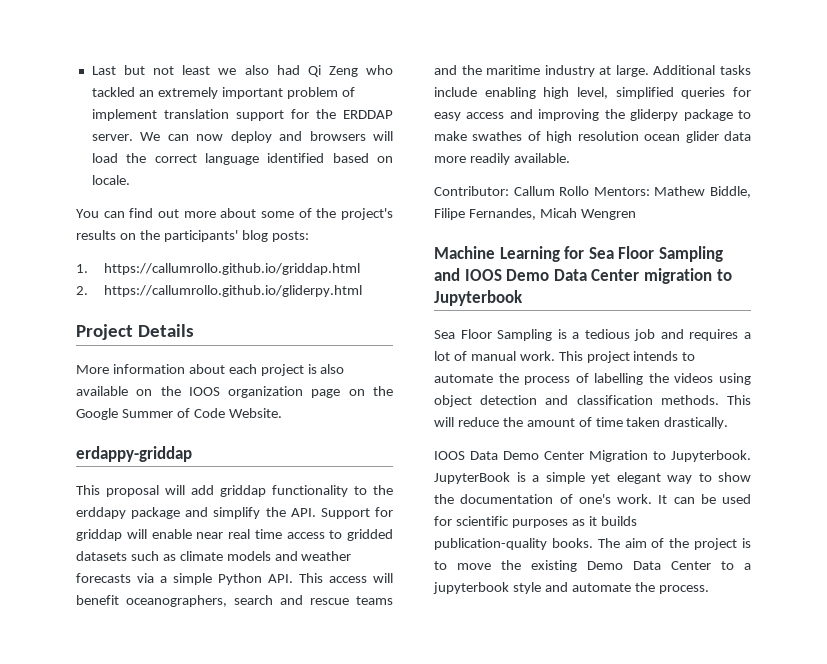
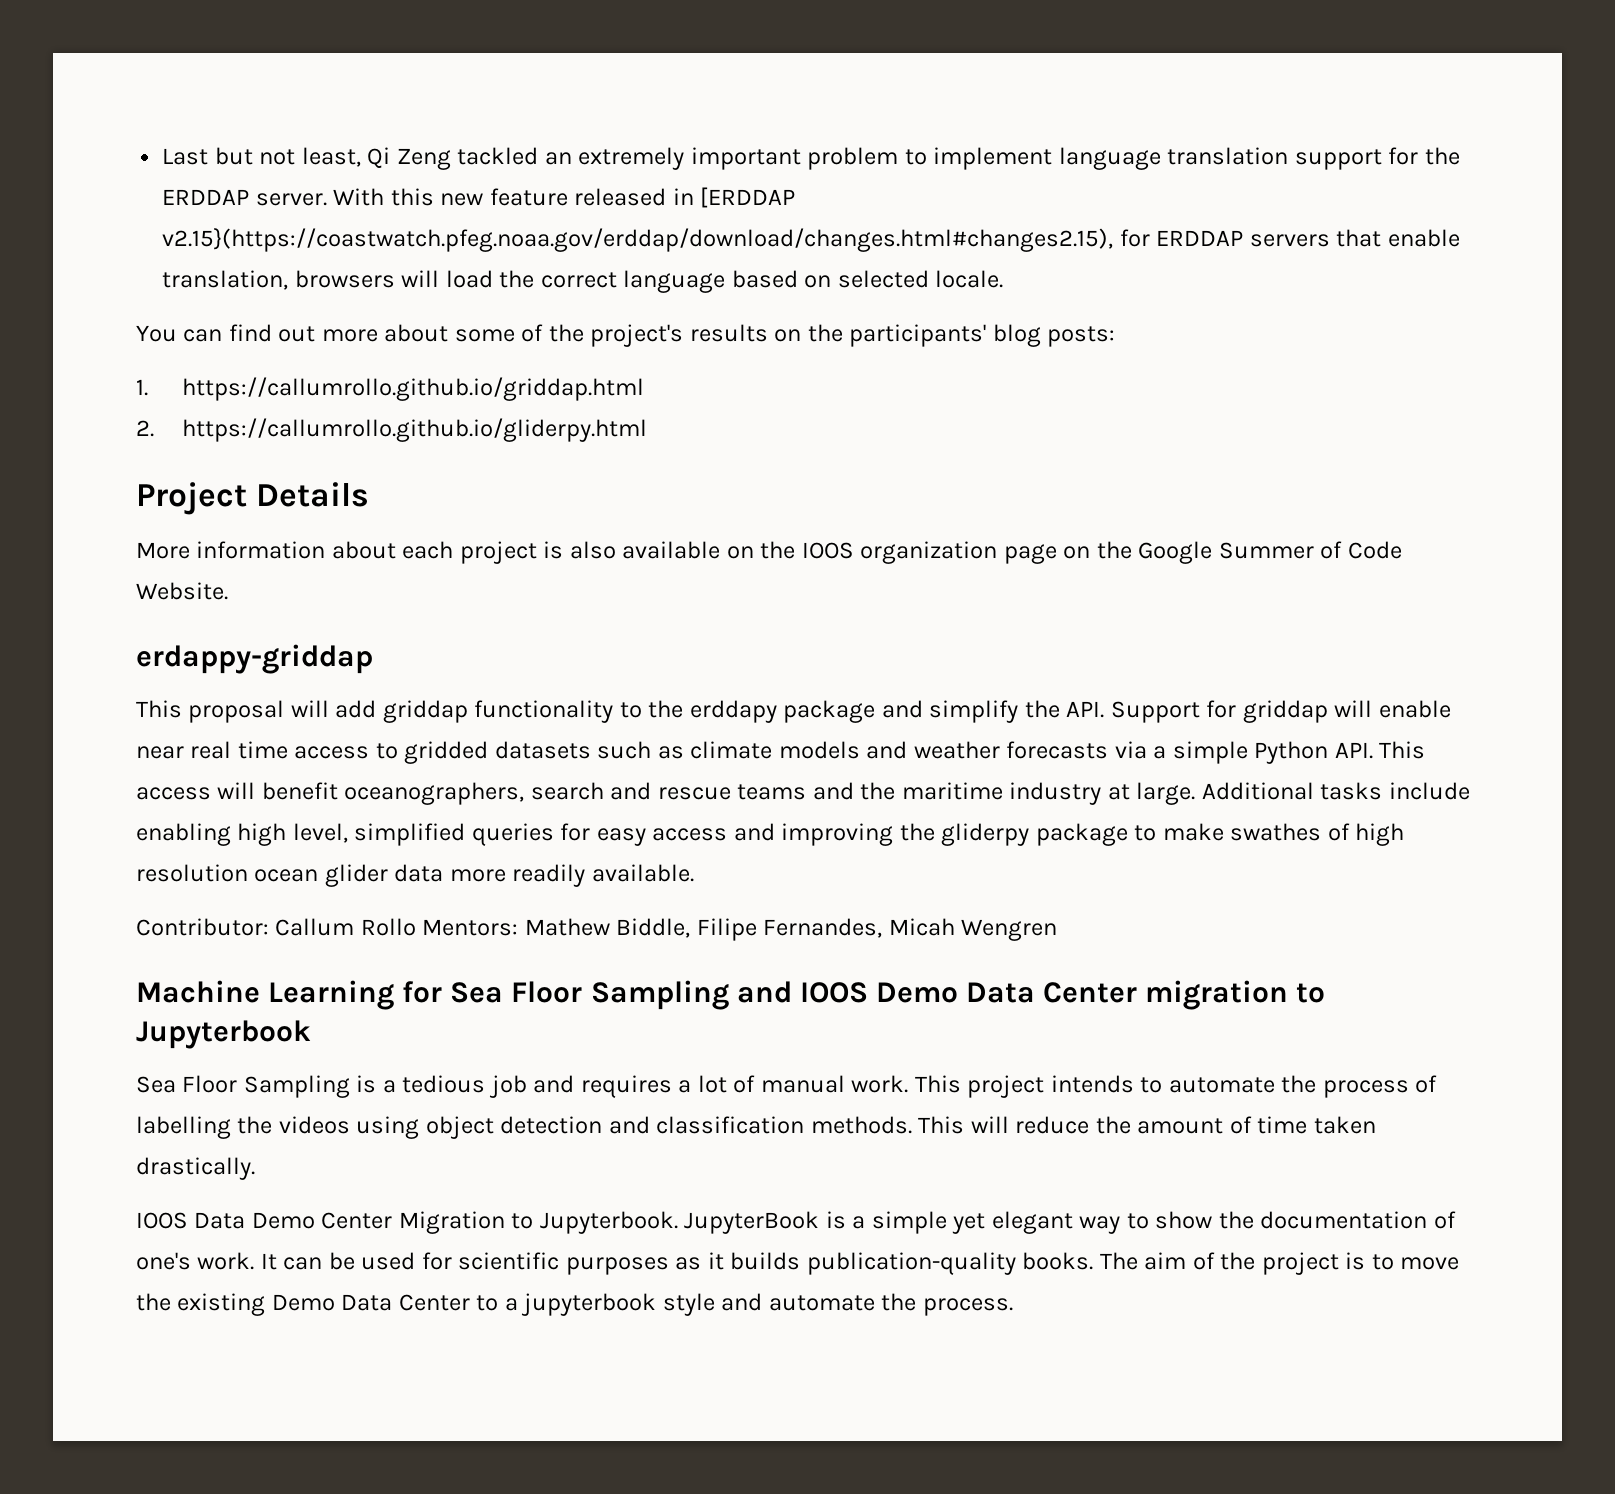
[182,65,300,75] least we also had -> [301,147,361,167] least,
[366,65,394,75] who -> (451, 159) none
[341,87,355,97] [91,109,157,121] of implement -> [904,147,1161,170] to implement language
[140,131,303,143] We can now deploy and -> [333,187,796,208] [162,228,1460,252] [162,270,289,290] With this new feature released in [ERDDAP v2.15}(https://coastwatch.pfeg.noaa.gov/erddap/download/changes.html#changes2.15), for ERDDAP servers that enable translation,
[267,153,325,163] identified -> (726, 281) none
(393, 159) none -> [837,270,929,288] selected

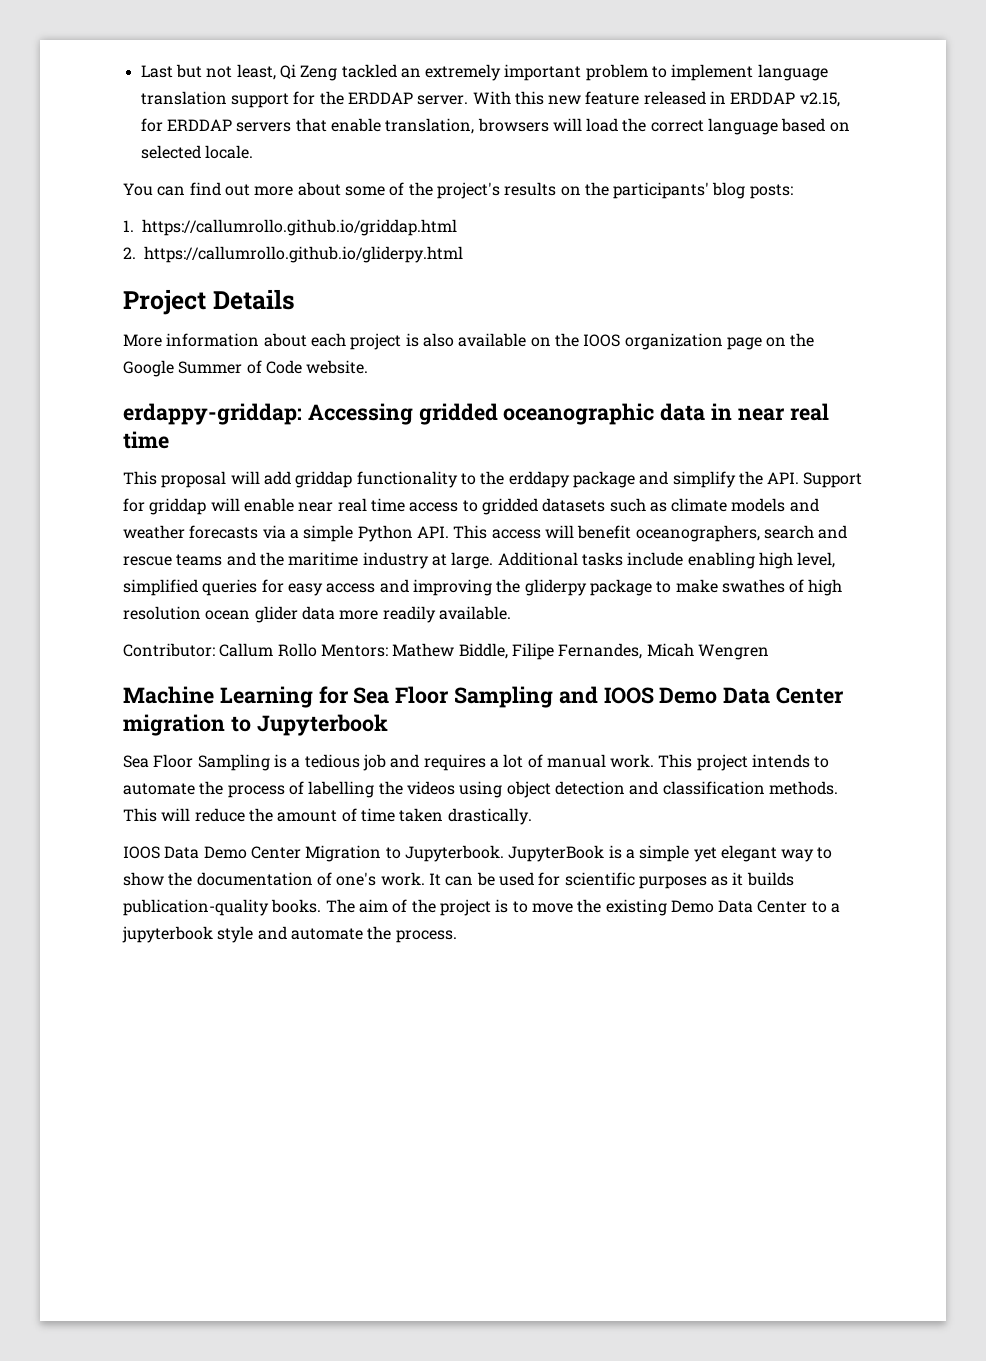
[700,187,796,208] [162,228,1114,252] [ERDDAP v2.15}(https://coastwatch.pfeg.noaa.gov/erddap/download/changes.html#changes2.15), -> [730,92,840,107] ERDDAP v2.15,
[136,582,228,600] [136,644,373,674] Website. // erdappy-griddap -> [306,360,369,374] [123,403,829,425] [123,431,169,449] website. // erdappy-griddap: Accessing gridded oceanographic data in near real time

